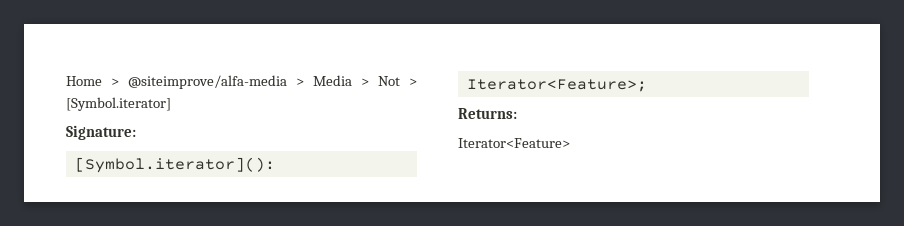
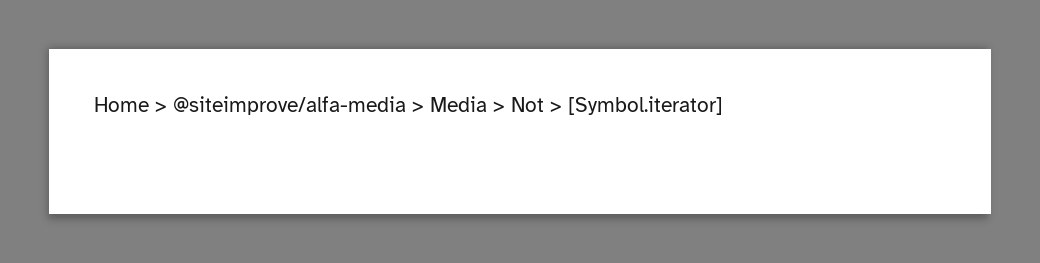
[66,125,136,140] [74,157,275,173] [466,79,647,92] [458,108,517,119] [458,138,570,148] // Signature: // [Symbol.iterator](): Iterator<Feature>; // Returns: // Iterator<Feature> -> (723, 105) none

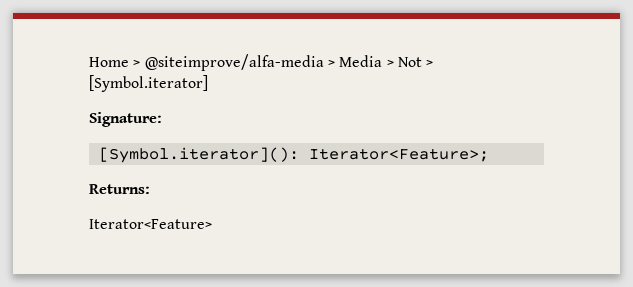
(723, 105) none -> [89,112,162,127] [98,147,489,163] [89,184,150,194] [89,219,212,229] // Signature: // [Symbol.iterator](): Iterator<Feature>; // Returns: // Iterator<Feature>

